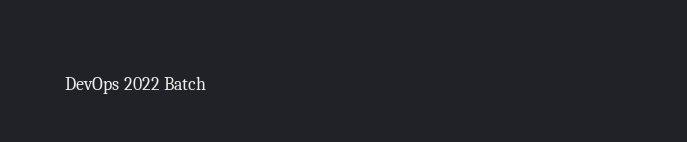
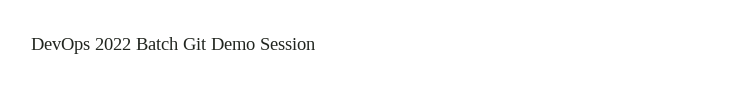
(207, 83) none -> [183,38,315,50] Git Demo Session

